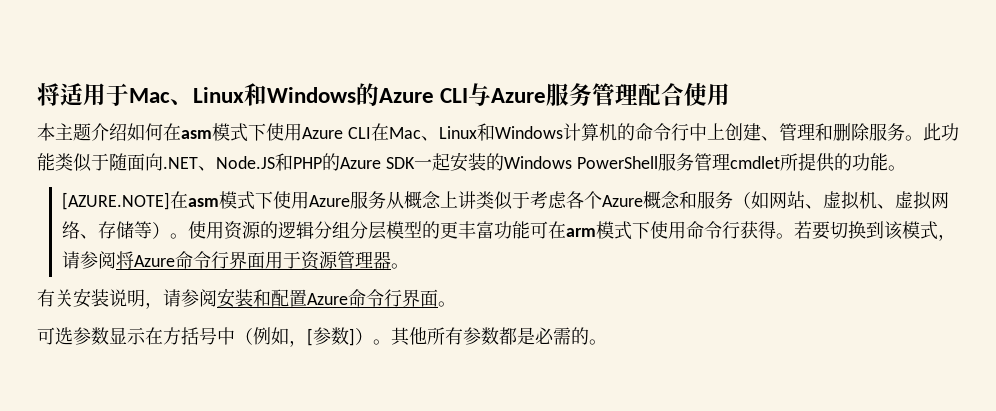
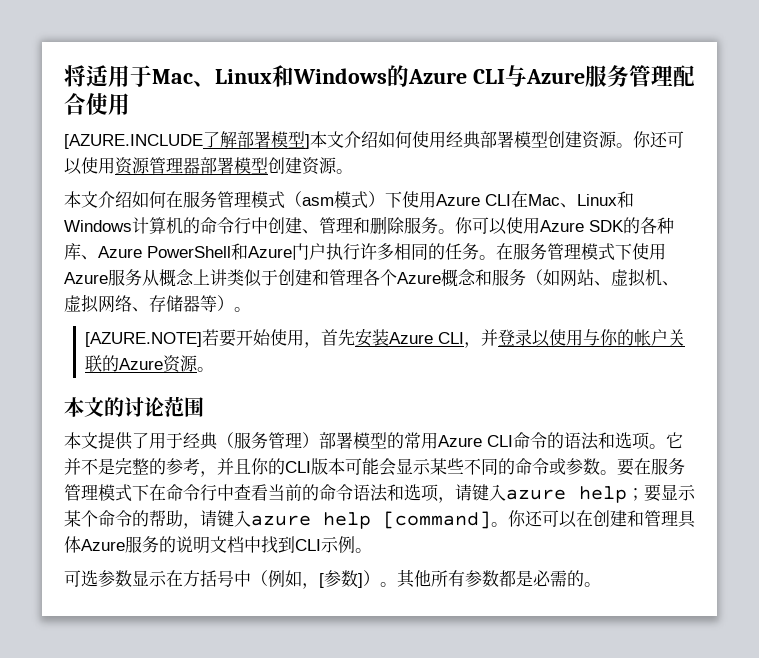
[37,123,248,142] 本主题介绍如何在asm模式 -> [64,131,684,149] [64,157,353,175] [64,191,385,209] [AZURE.INCLUDE了解部署模型]本文介绍如何使用经典部署模型创建资源。你还可以使用资源管理器部署模型创建资源。 // 本文介绍如何在服务管理模式（asm模式）
[706,123,725,140] 上 -> (268, 225) none
[922,123,959,141] [37,152,906,172] [61,191,219,210] 此功能类似于随面向.NET、Node.JS和PHP的Azure SDK一起安装的Windows PowerShell服务管理cmdlet所提供的功能。 // [AZURE.NOTE]在asm -> [455,217,674,235] [64,243,581,260] 你可以使用Azure SDK的各种库、Azure PowerShell和Azure门户执行许多相同的任务。在服务管理
[529,191,567,209] 考虑 -> [278,269,363,286] 创建和管理
(134, 230) none -> [183,295,200,312] 器
[187,221,956,241] [61,251,409,270] [37,288,438,309] 使用资源的逻辑分组分层模型的更丰富功能可在arm模式下使用命令行获得。若要切换到该模式，请参阅将Azure命令行界面用于资源管理器。 // 有关安装说明，请参阅安装和配置Azure命令行界面 -> [85,329,686,348] [85,355,215,373] [64,396,204,417] [64,432,683,450] [64,458,685,477] [64,484,696,503] [64,510,696,529] [64,536,355,554] // [AZURE.NOTE]若要开始使用，首先安装Azure CLI，并登录以使用与你的帐户关联的Azure资源。 // 本文的讨论范围 // 本文提供了用于经典（服务管理）部署模型的常用Azure CLI命令的语法和选项。它并不是完整的参考，并且你的CLI版本可能会显示某些不同的命令或参数。要在服务管理模式下在命令行中查看当前的命令语法和选项，请键入azure help；要显示某个命令的帮助，请键入azure help [command]。你还可以在创建和管理具体Azure服务的说明文档中找到CLI示例

